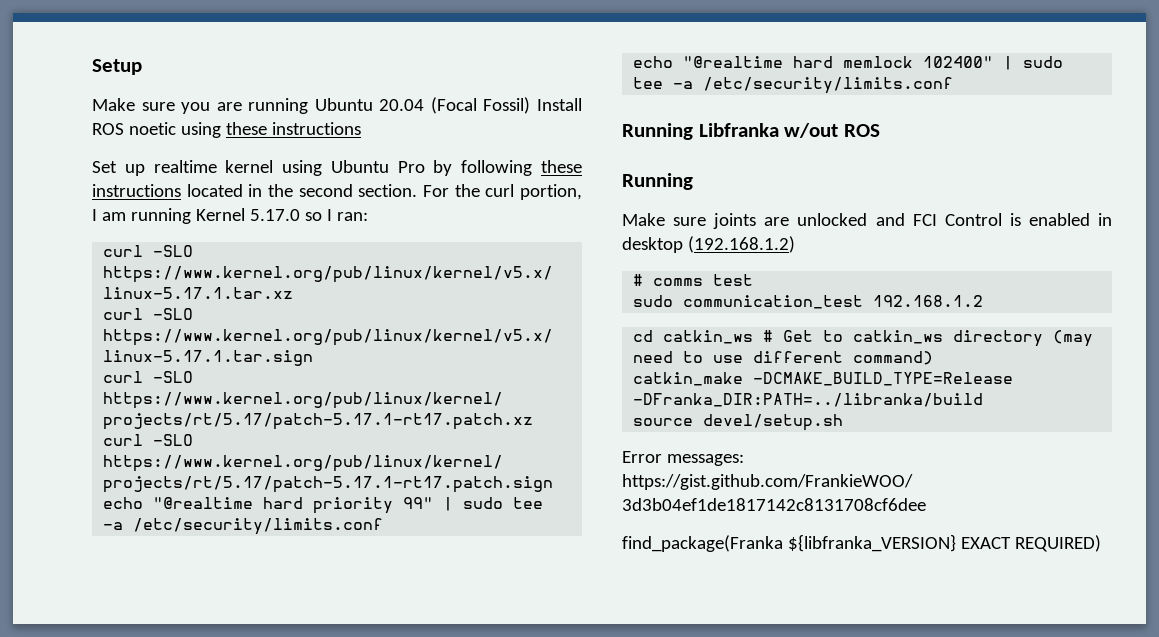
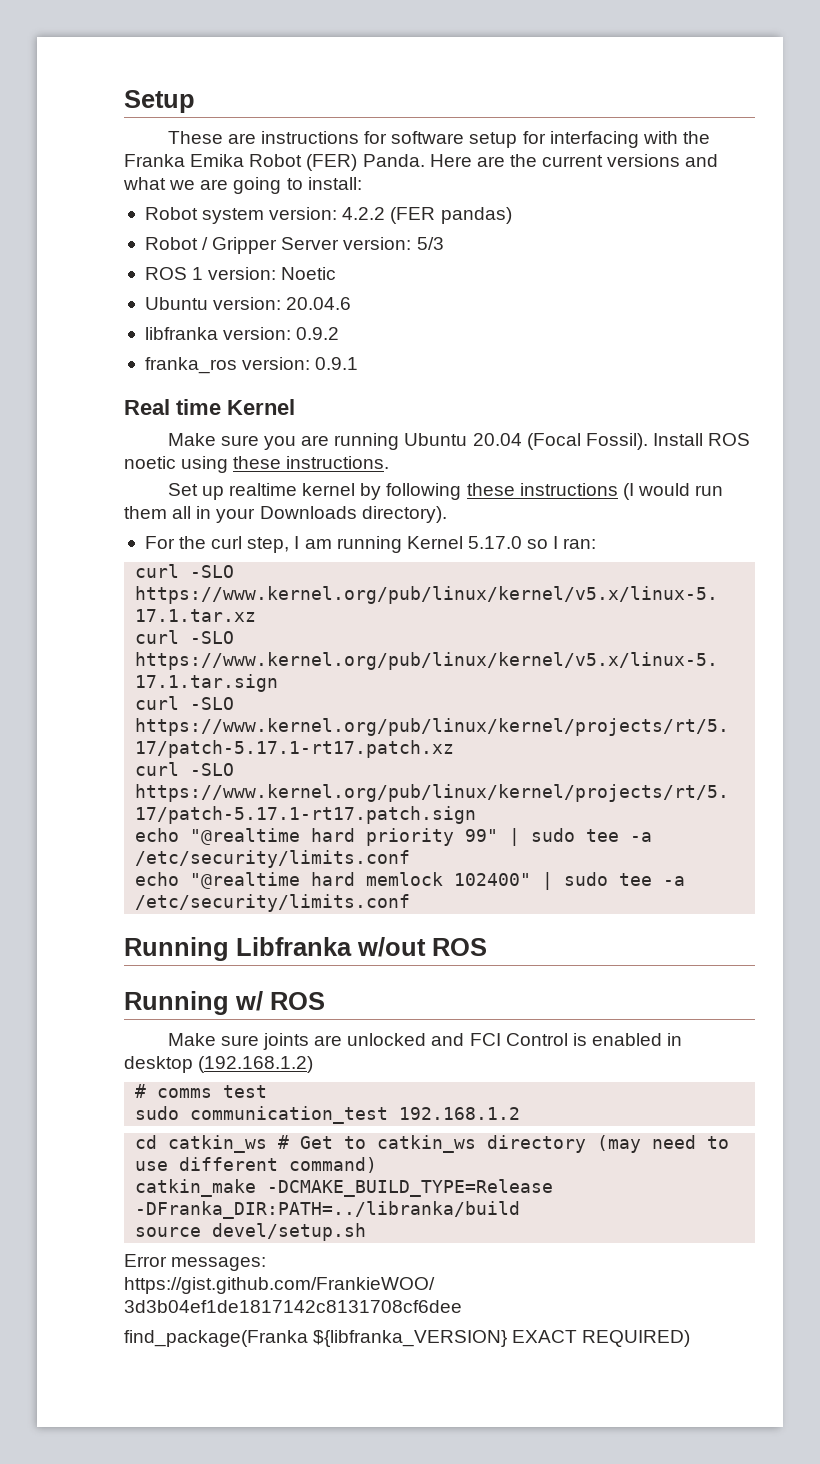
(142, 67) none -> [167,131,710,148] [124,154,719,171] [123,177,362,194] [144,207,512,224] [144,237,444,254] [144,267,337,280] [144,297,352,310] [144,327,340,340] [144,357,359,374] [124,399,295,415] // These are instructions for software setup for interfacing with the Franka Emika Robot (FER) Panda. Here are the current versions and what we are going to install: // Robot system version: 4.2.2 (FER pandas) // Robot / Gripper Server version: 5/3 // ROS 1 version: Noetic // Ubuntu version: 20.04.6 // libfranka version: 0.9.2 // franka_ros version: 0.9.1 // Real time Kernel
[483,97,531,114] Fossil) -> [585,433,648,450] Fossil).
[271,122,361,135] instructions -> [286,456,390,469] instructions.
[282,160,425,176] using Ubuntu Pro -> (356, 489) none
[186,184,418,197] located in the second section. -> [622,483,724,500] [124,506,447,523] (I would run them all in your Downloads directory). //
[520,184,582,200] portion, -> [247,537,290,553] step,
(693, 181) none -> [235,991,325,1011] w/ ROS

